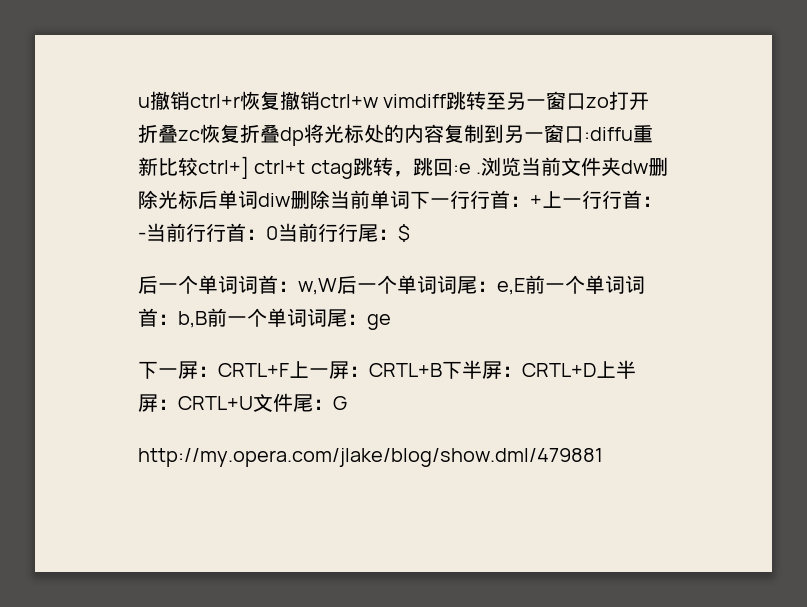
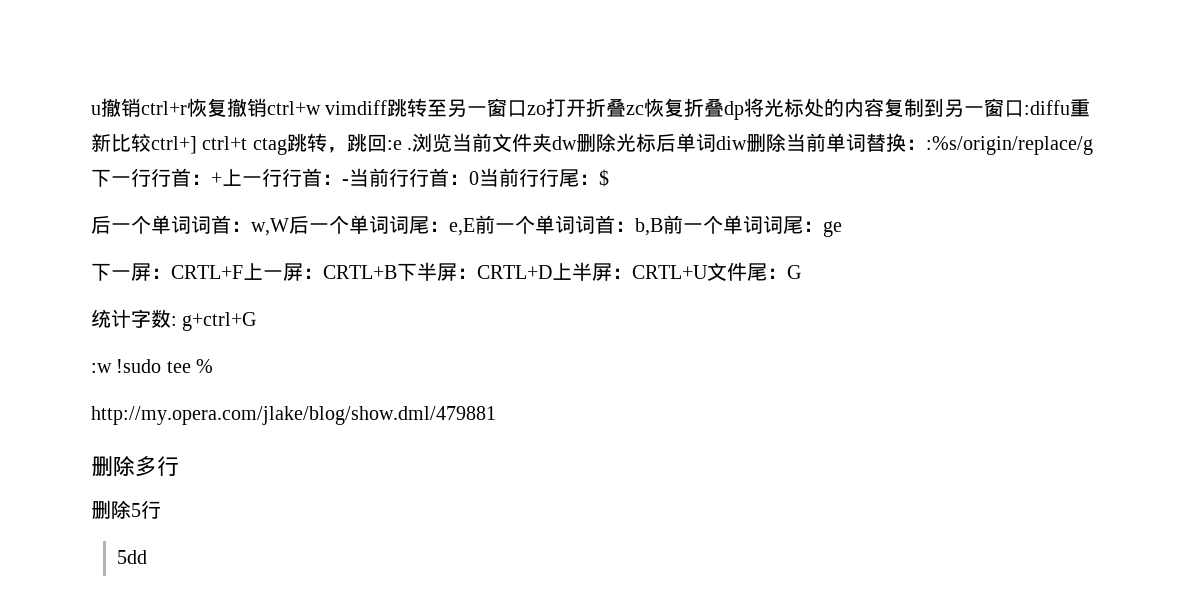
(410, 199) none -> [866,133,1094,155] 替换：:%s/origin/replace/g
[138,448,603,467] http://my.opera.com/jlake/blog/show.dml/479881 -> [91,309,257,331] [91,359,214,373] [91,406,496,425] [91,456,179,477] [91,500,161,519] [117,550,148,564] 统计字数: g+ctrl+G // :w !sudo tee % // http://my.opera.com/jlake/blog/show.dml/479881 // 删除多行 // 删除5行 // 5dd

